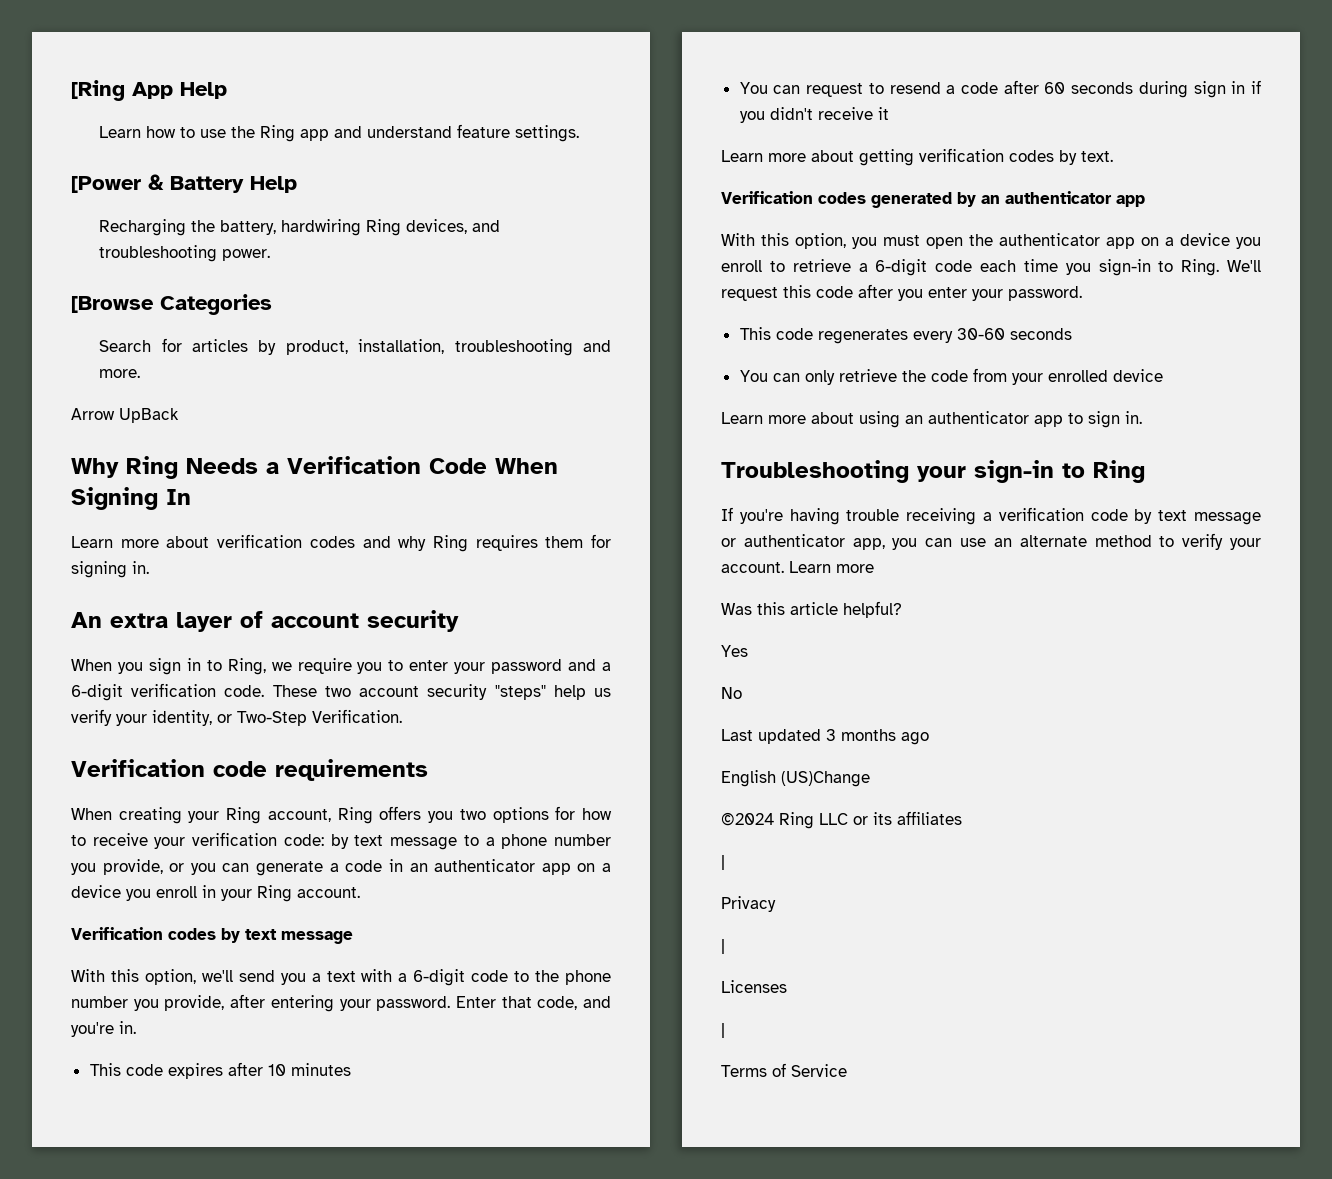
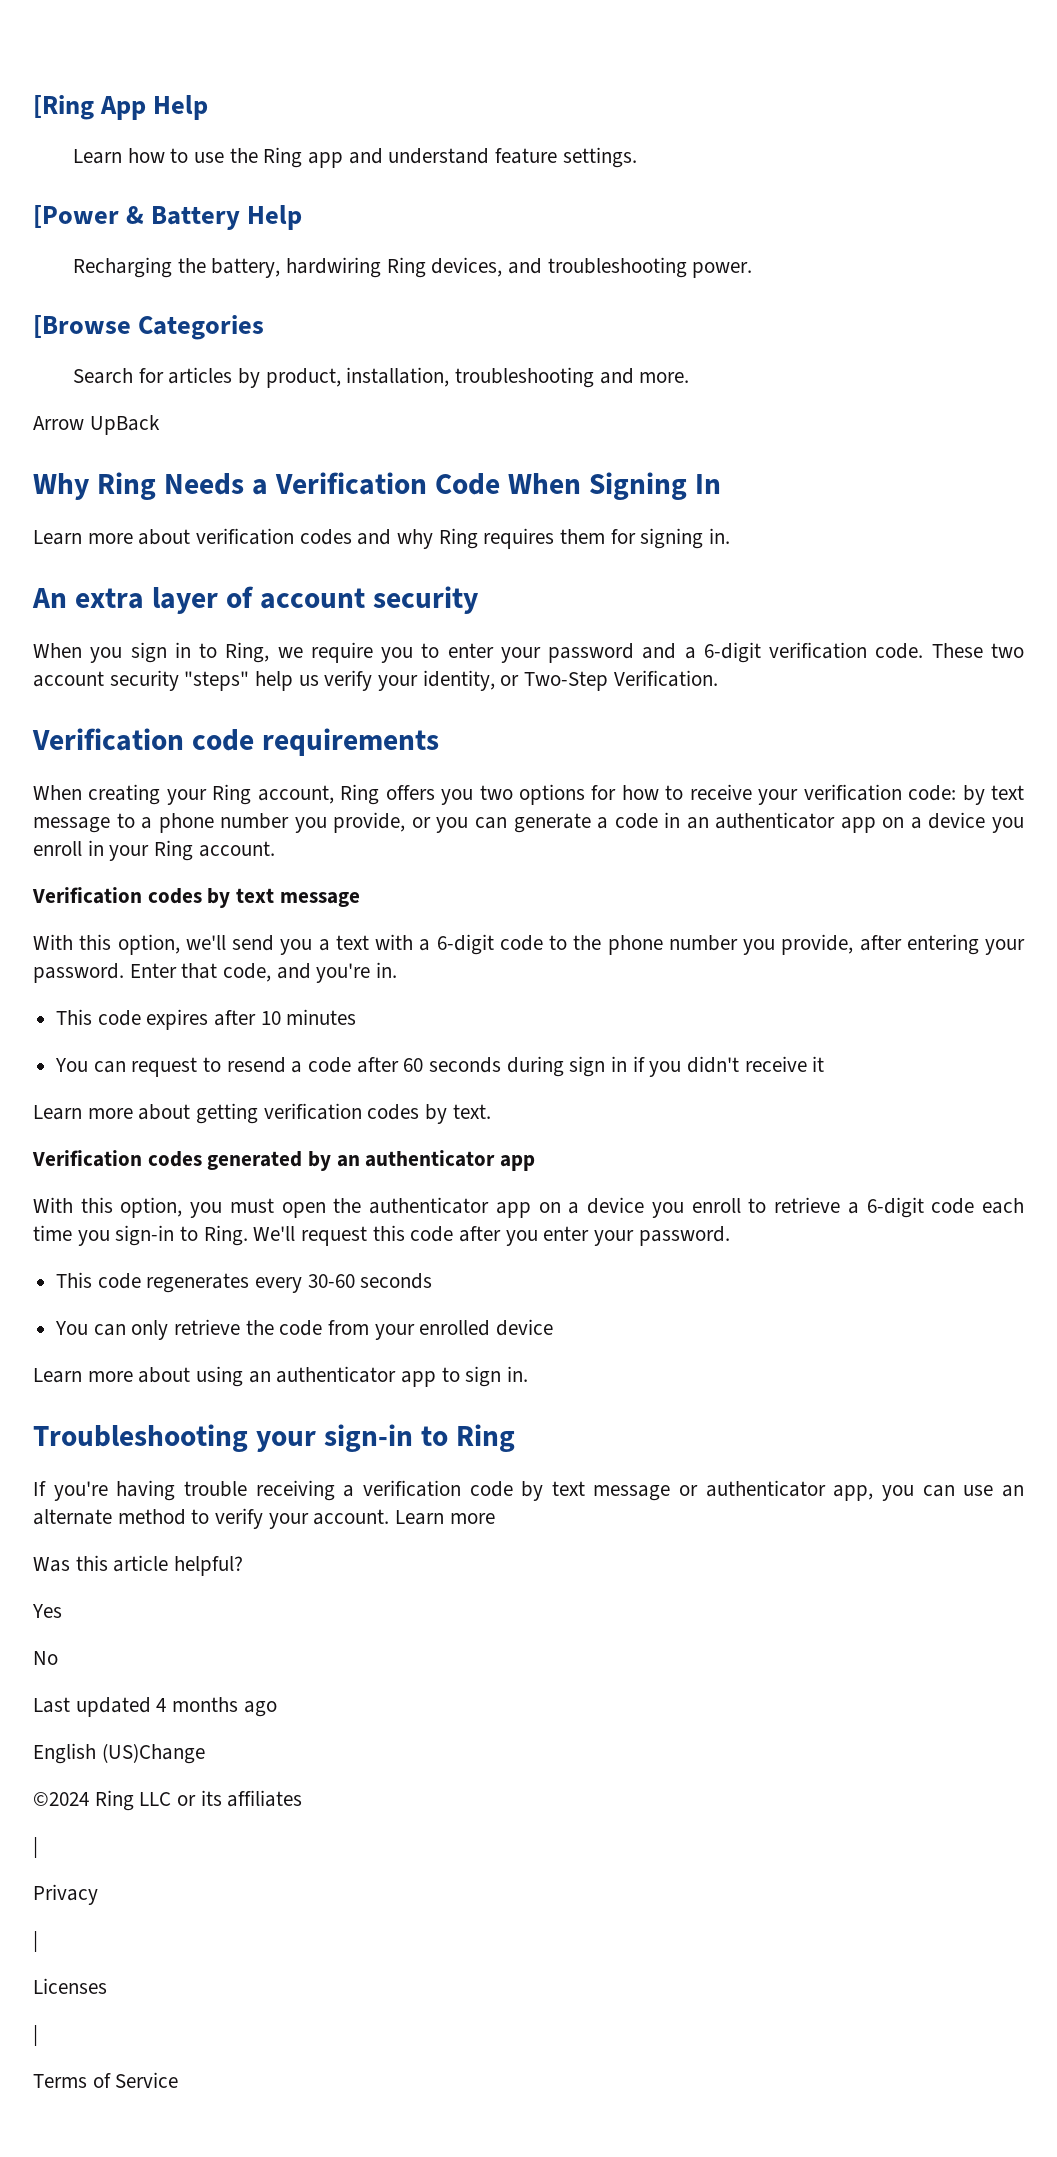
[826,729,836,741] 3 -> [156,1698,167,1712] 4

